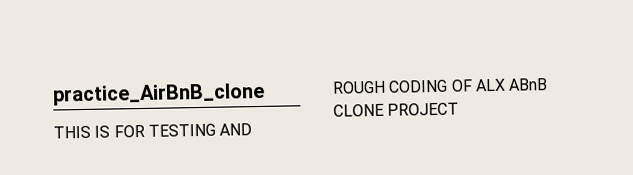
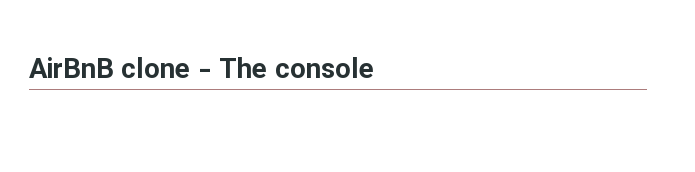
[52,82,265,106] [53,123,253,139] [332,78,549,94] [333,102,460,117] practice_AirBnB_clone // THIS IS FOR TESTING AND ROUGH CODING OF ALX ABnB CLONE PROJECT -> [29,57,374,78] AirBnB clone - The console

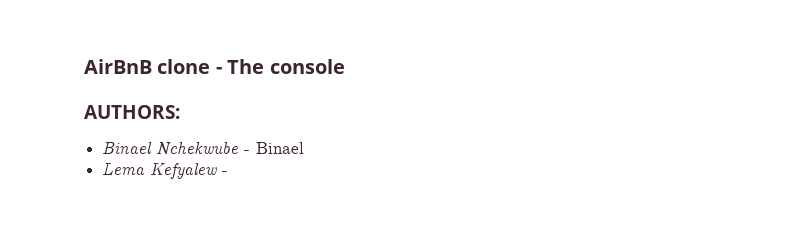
(374, 67) none -> [84,105,180,119] [102,142,305,156] [102,163,229,179] // AUTHORS: // Binael Nchekwube - Binael // Lema Kefyalew -

